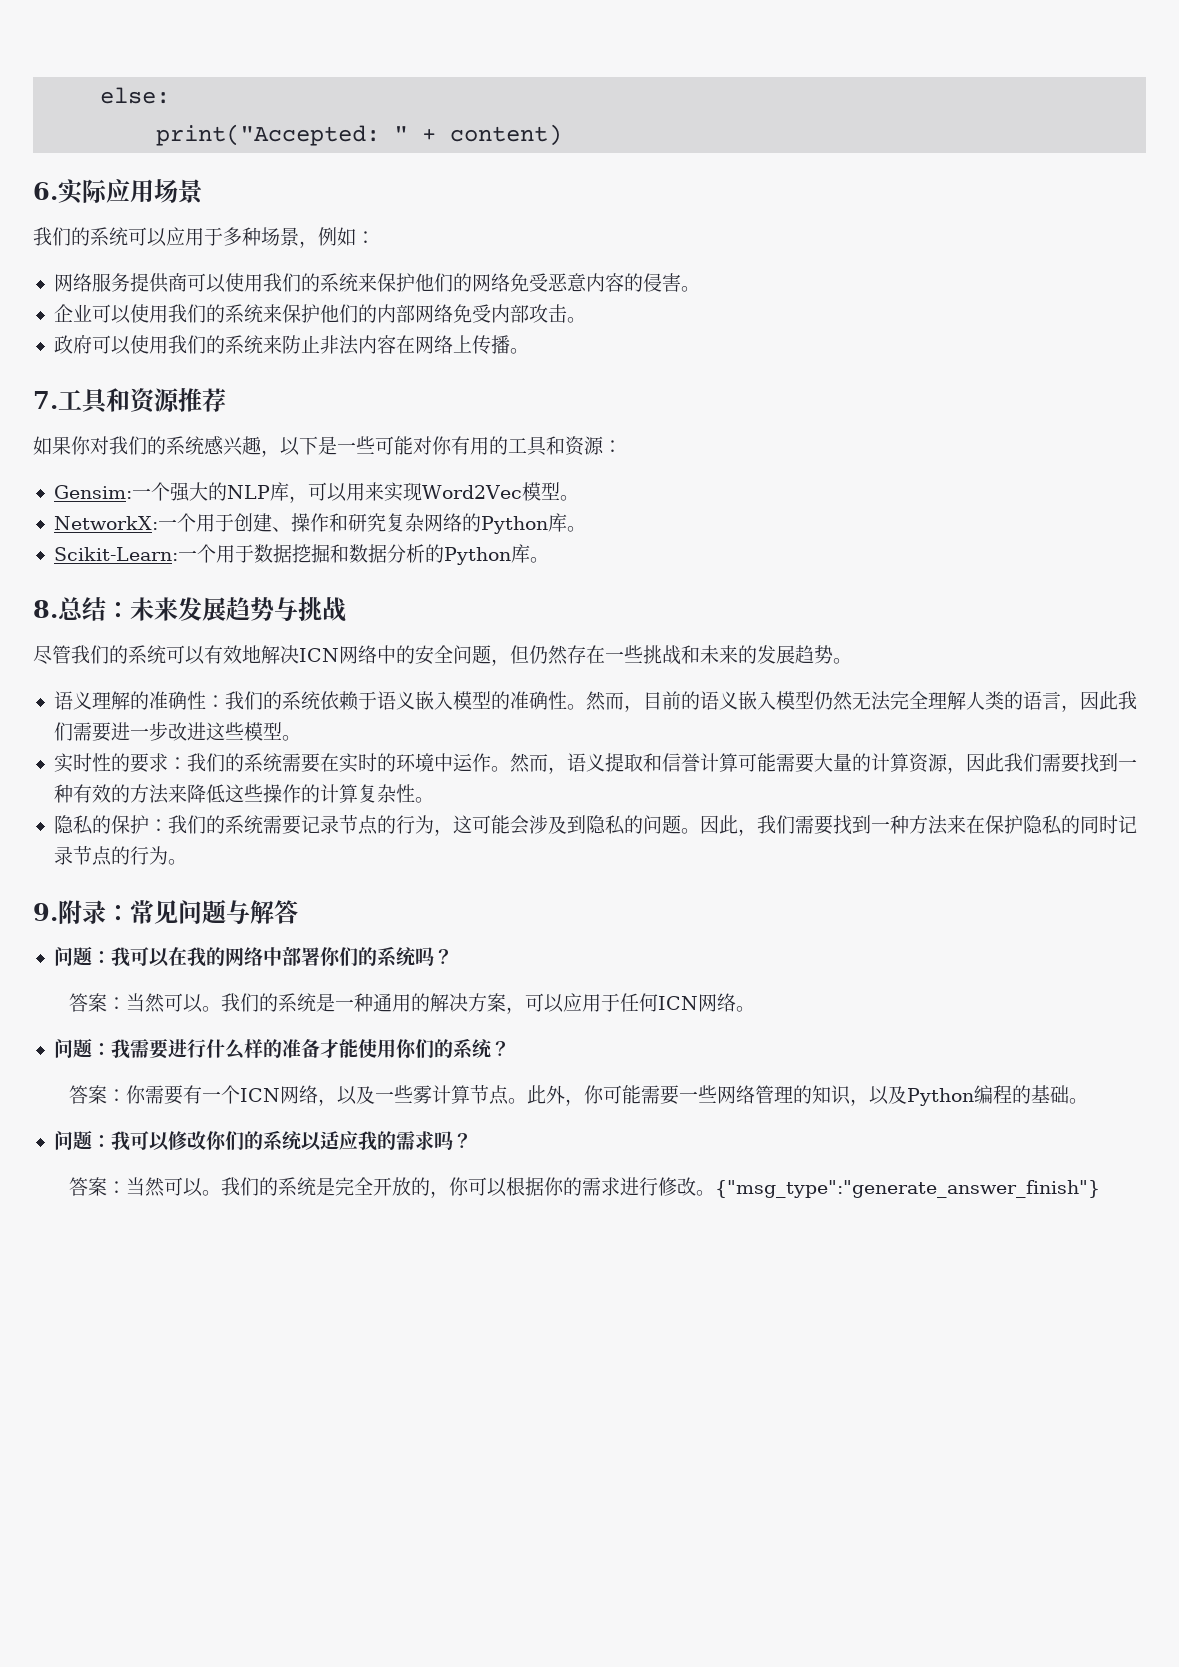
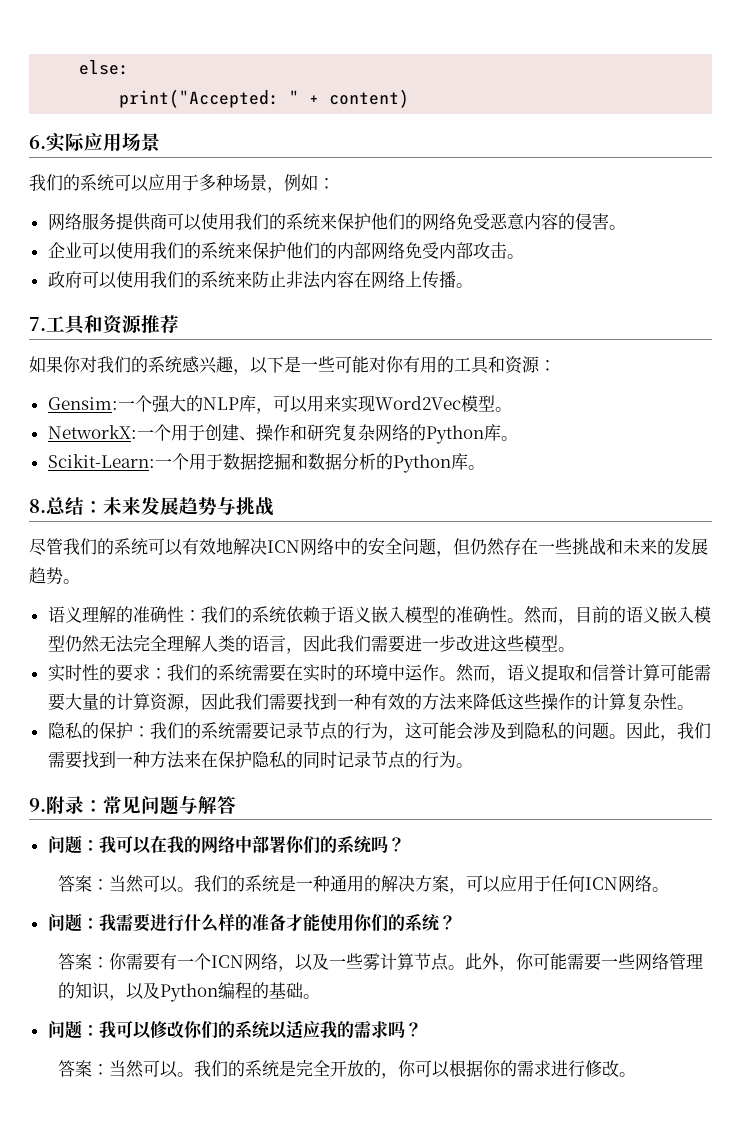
[715,1180,1101,1198] {"msg_type":"generate_answer_finish"} -> (636, 1074) none

